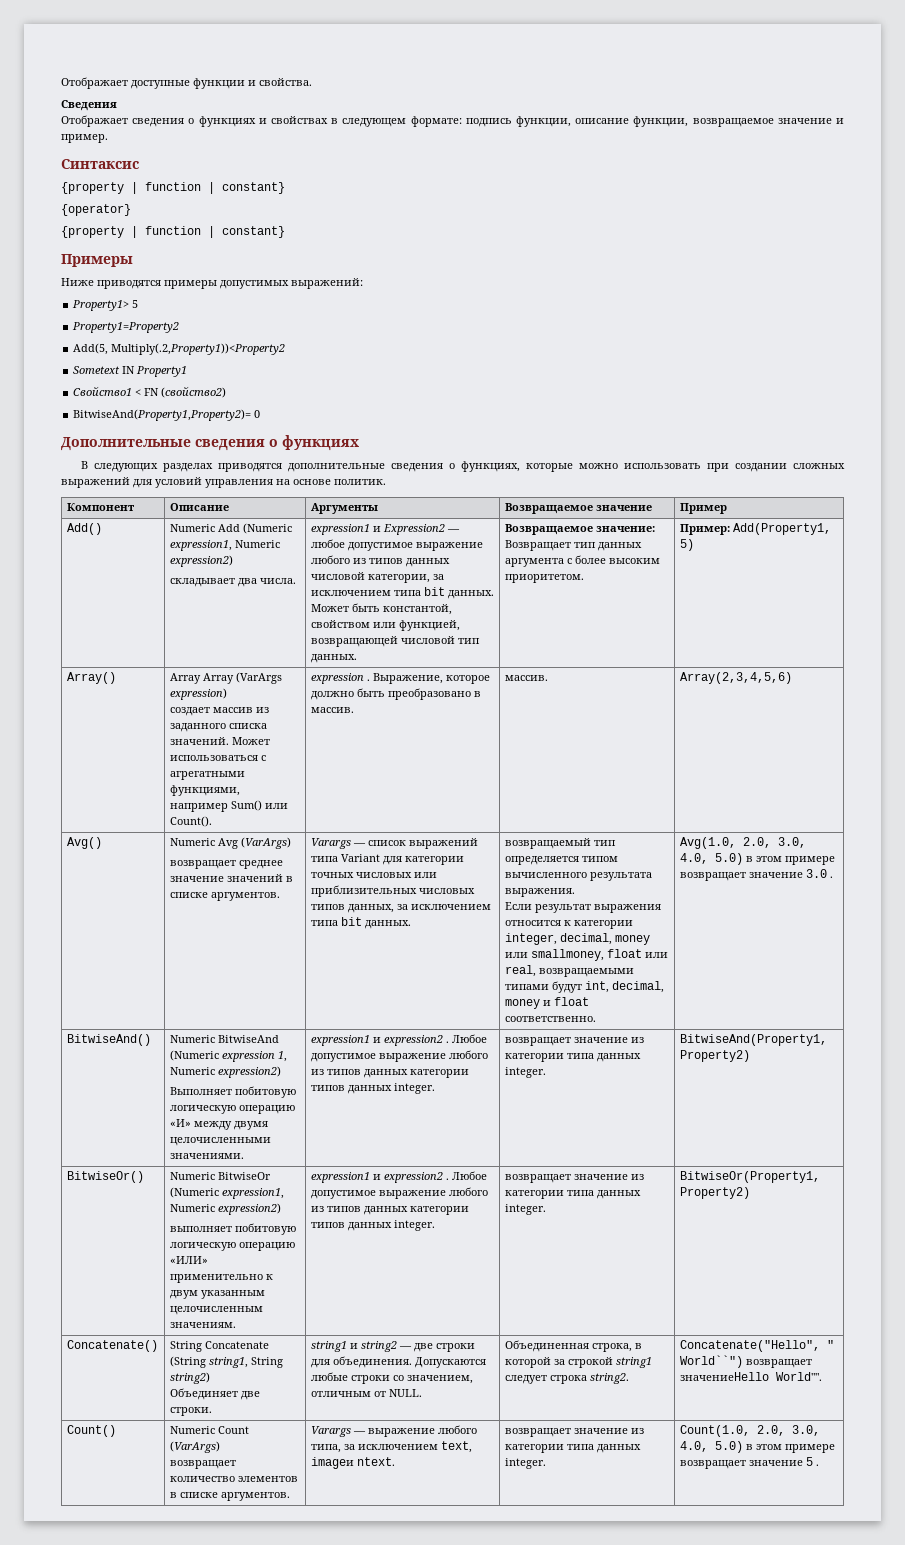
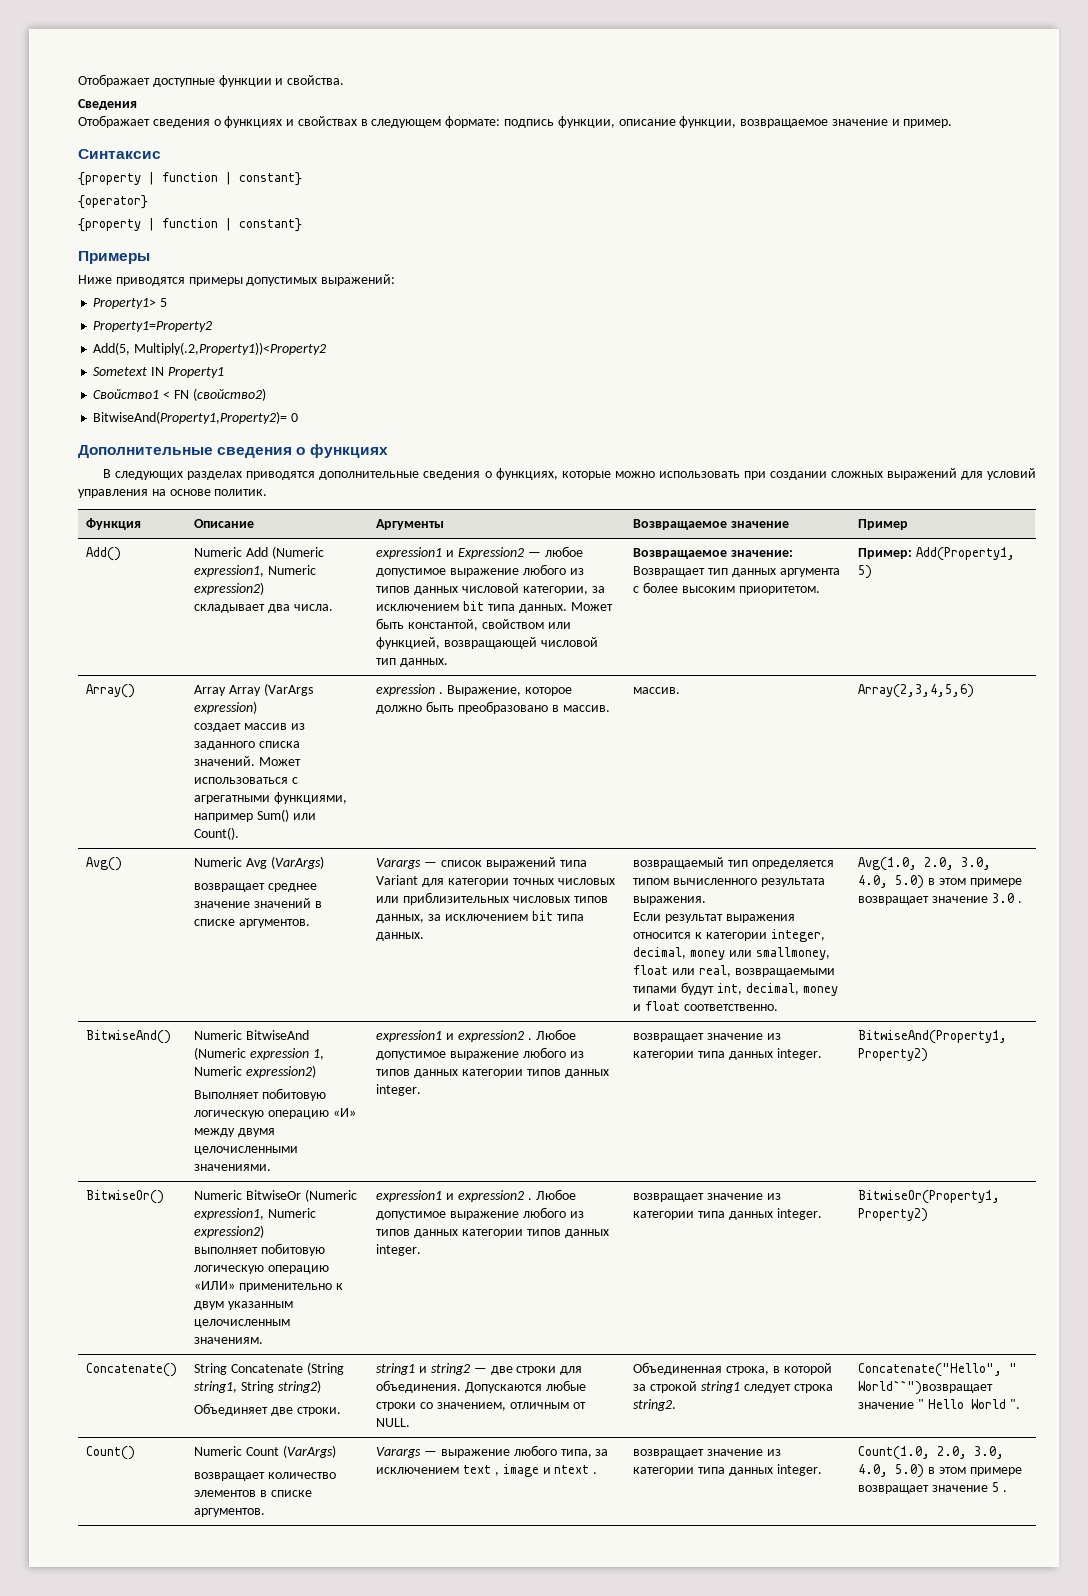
[66,503,135,511] Компонент -> [86,518,142,530] Функция
[393,587,445,596] типа bit -> [463,601,515,611] bit типа
[310,917,362,926] типа bit -> [531,911,584,921] bit типа
[679,1355,812,1368] [679,1372,822,1381] World``") возвращает значениеHello World"". -> [858,1380,994,1395] [858,1399,1020,1409] World``")возвращает значение " Hello World ".
[440,1441,472,1453] [310,1457,395,1469] text, imageи ntext. -> [463,1464,598,1477] text , image и ntext .

